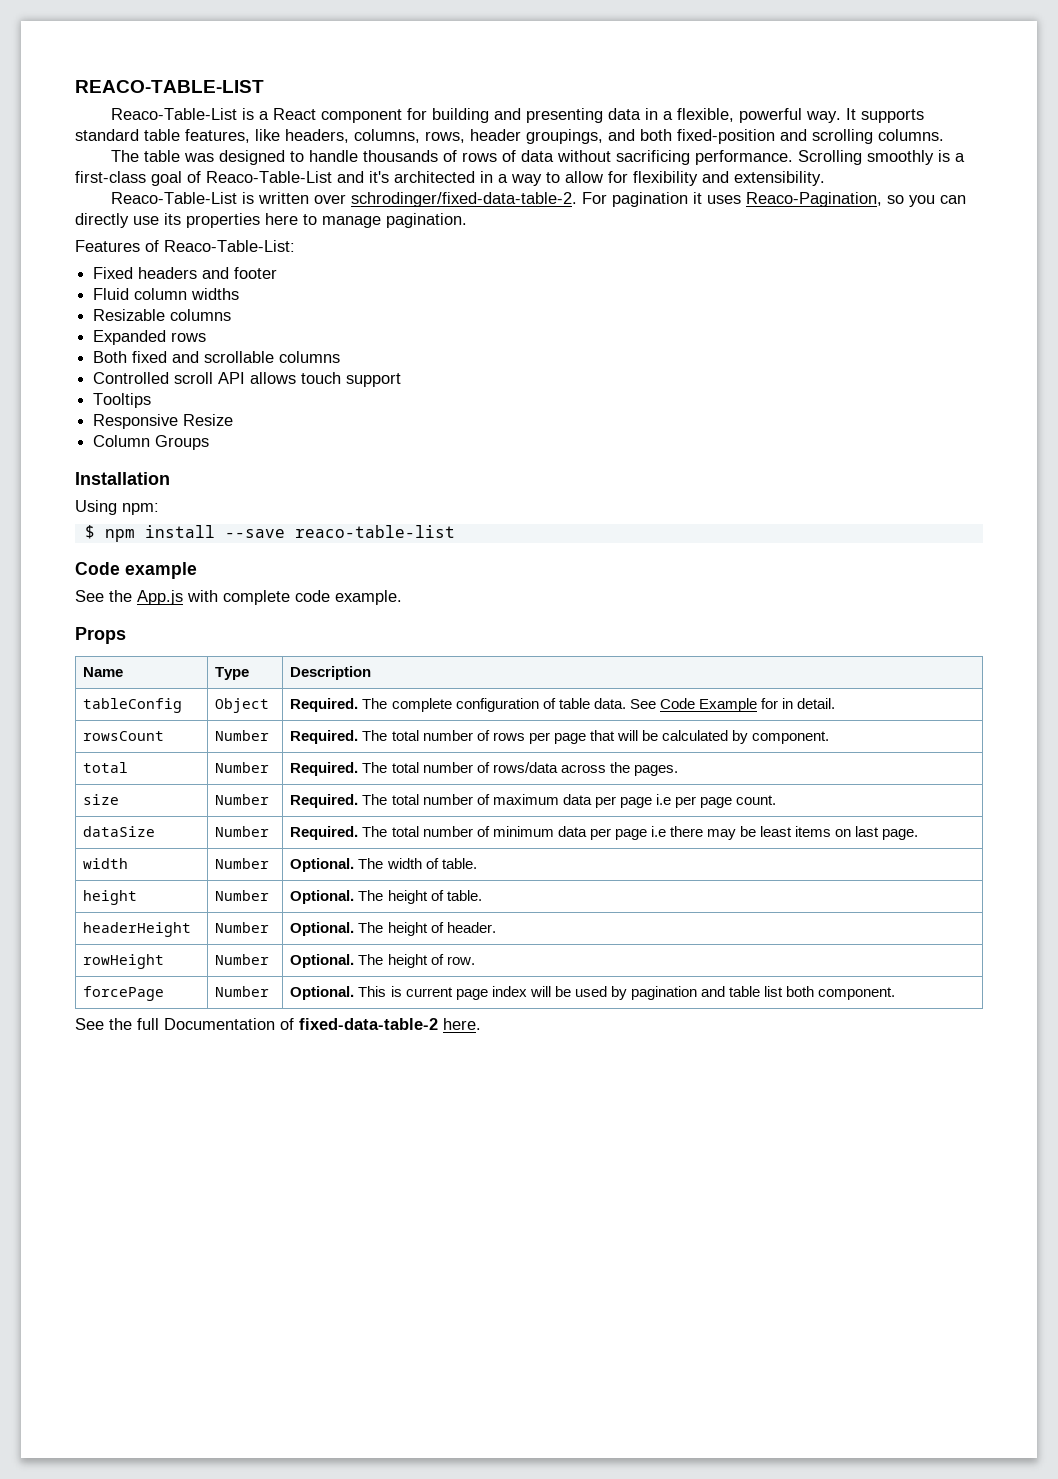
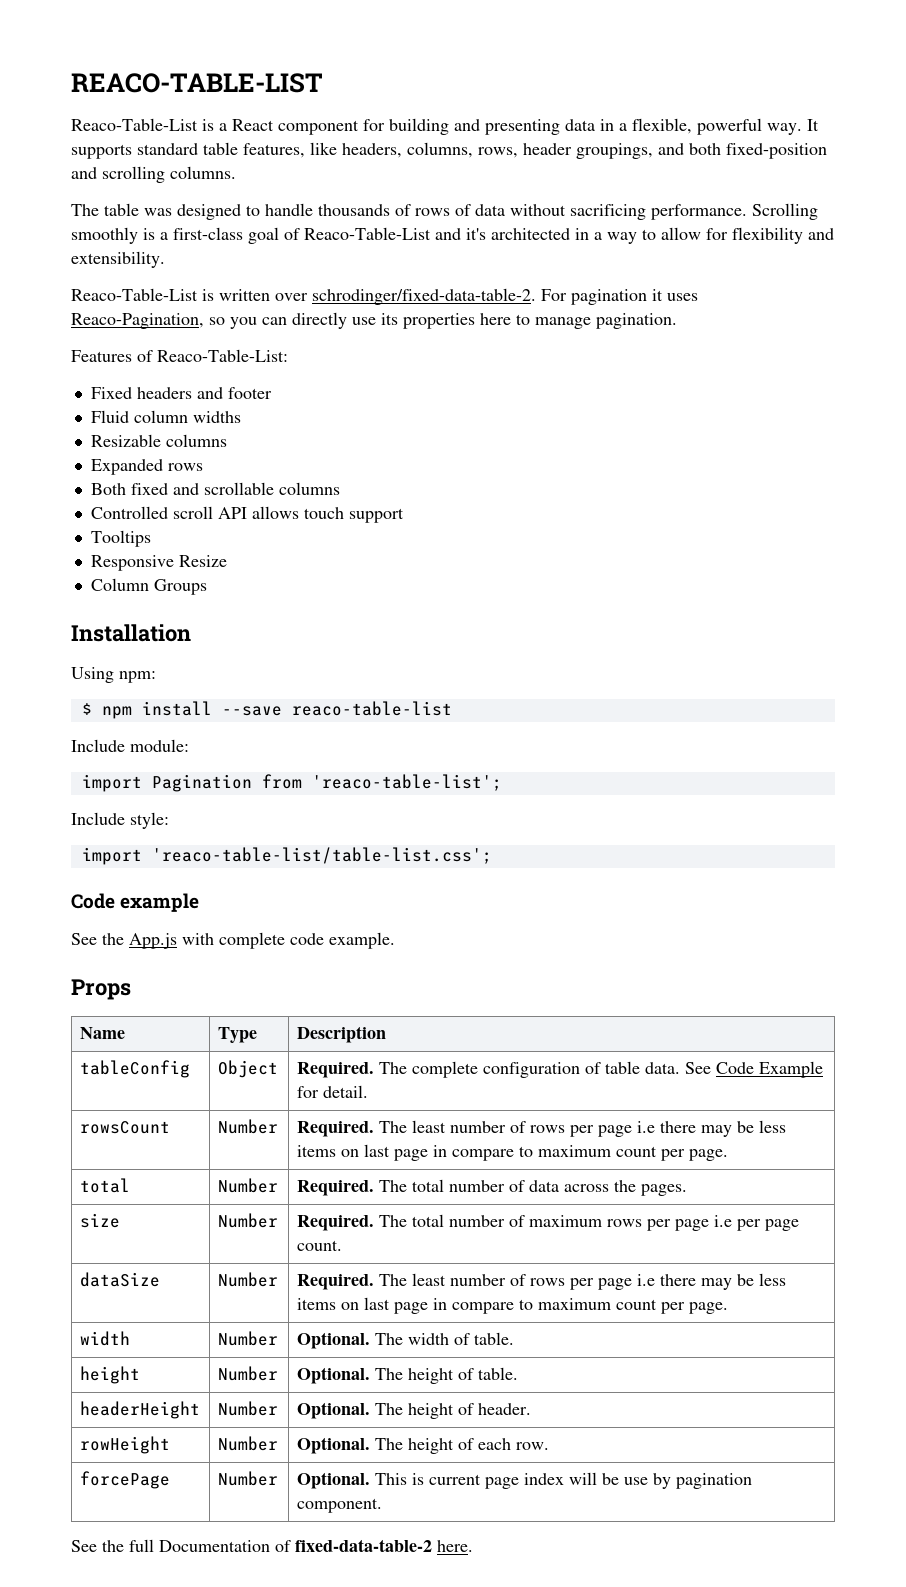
(455, 531) none -> [71,739,189,752] [81,774,502,792] [71,812,169,829] [81,847,492,865] // Include module: // import Pagination from 'reaco-table-list'; // Include style: // import 'reaco-table-list/table-list.css';
[781,698,793,709] in -> (319, 1092) none
[391,730,830,744] total number of rows per page that will be calculated by component. -> [411,1120,786,1137] [296,1144,728,1161] least number of rows per page i.e there may be less items on last page in compare to maximum count per page.
[492,762,558,773] rows/data -> [528,1180,559,1192] data
[562,794,592,805] data -> [606,1219,642,1227] rows
[391,826,880,840] total number of minimum data per page i.e there may be least items on last -> [411,1273,786,1290] [296,1297,685,1314] least number of rows per page i.e there may be less items on last page in compare to maximum count per
(444, 959) none -> [477,1438,511,1450] each
[574,986,607,997] used -> [623,1477,648,1485] use
[700,986,815,997] and table list both -> (752, 1481) none

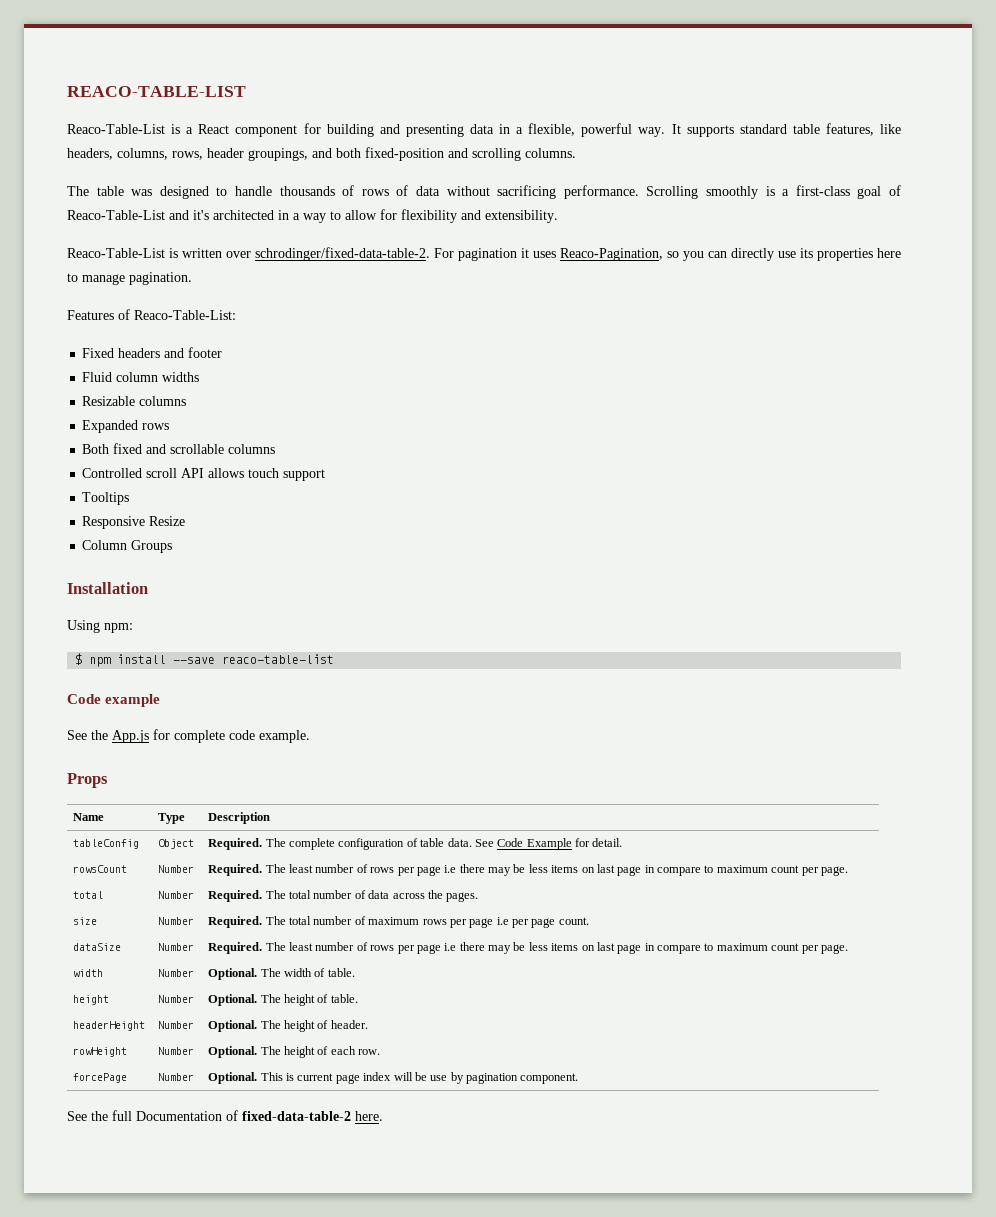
[71,739,189,752] [81,774,502,792] [71,812,169,829] [81,847,492,865] // Include module: // import Pagination from 'reaco-table-list'; // Include style: // import 'reaco-table-list/table-list.css'; -> (335, 659) none
[182,933,214,945] with -> [153,729,170,740] for

